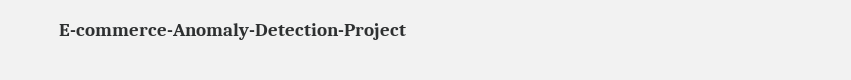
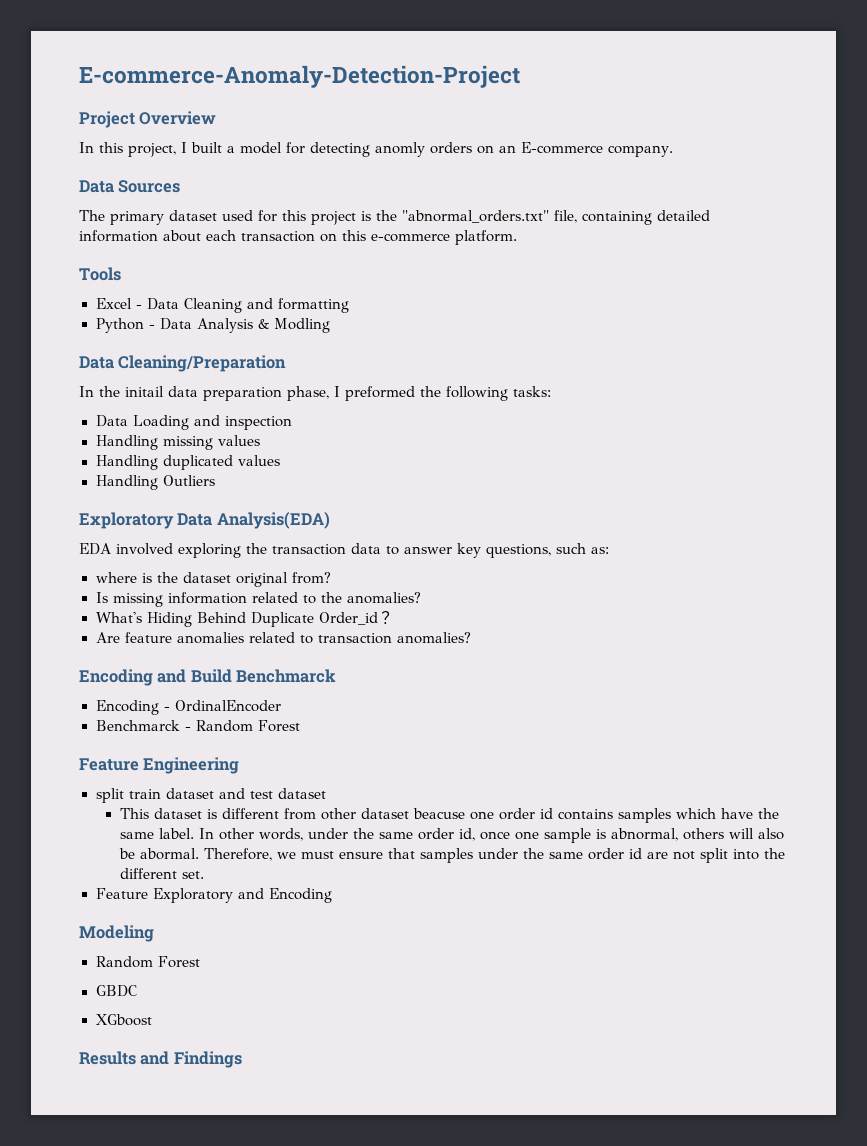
(406, 31) none -> [79,111,217,128] [79,142,673,157] [79,180,181,193] [79,210,710,225] [79,230,517,245] [79,267,121,281] [95,298,349,313] [95,318,330,333] [79,355,287,372] [79,386,551,401] [95,415,292,430] [95,435,260,450] [95,455,280,470] [95,475,215,490] [79,512,330,529] [79,543,609,558] [95,572,331,587] [95,592,421,607] [95,611,393,627] [95,632,471,644] [79,669,337,686] [95,700,281,715] [95,720,300,732] [79,757,240,774] [95,788,326,803] [119,808,779,823] [119,828,784,843] [118,848,785,863] [119,868,204,879] [95,888,332,903] [79,925,154,942] [95,956,200,968] [95,985,137,997] [95,1014,152,1026] [79,1051,242,1068] // Project Overview // In this project, I built a model for detecting anomly orders on an E-commerce company. // Data Sources // The primary dataset used for this project is the "abnormal_orders.txt" file, containing detailed information about each transaction on this e-commerce platform. // Tools // Excel - Data Cleaning and formatting // Python - Data Analysis & Modling // Data Cleaning/Preparation // In the initail data preparation phase, I preformed the following tasks: // Data Loading and inspection // Handling missing values // Handling duplicated values // Handling Outliers // Exploratory Data Analysis(EDA) // EDA involved exploring the transaction data to answer key questions, such as: // where is the dataset original from? // Is missing information related to the anomalies? // What's Hiding Behind Duplicate Order_id？ // Are feature anomalies related to transaction anomalies? // Encoding and Build Benchmarck // Encoding - OrdinalEncoder // Benchmarck - Random Forest // Feature Engineering // split train dataset and test dataset // This dataset is different from other dataset beacuse one order id contains samples which have the same label. In other words, under the same order id, once one sample is abnormal, others will also be abormal. Therefore, we must ensure that samples under the same order id are not split into the different set. // Feature Exploratory and Encoding // Modeling // Random Forest // GBDC // XGboost // Results and Findings

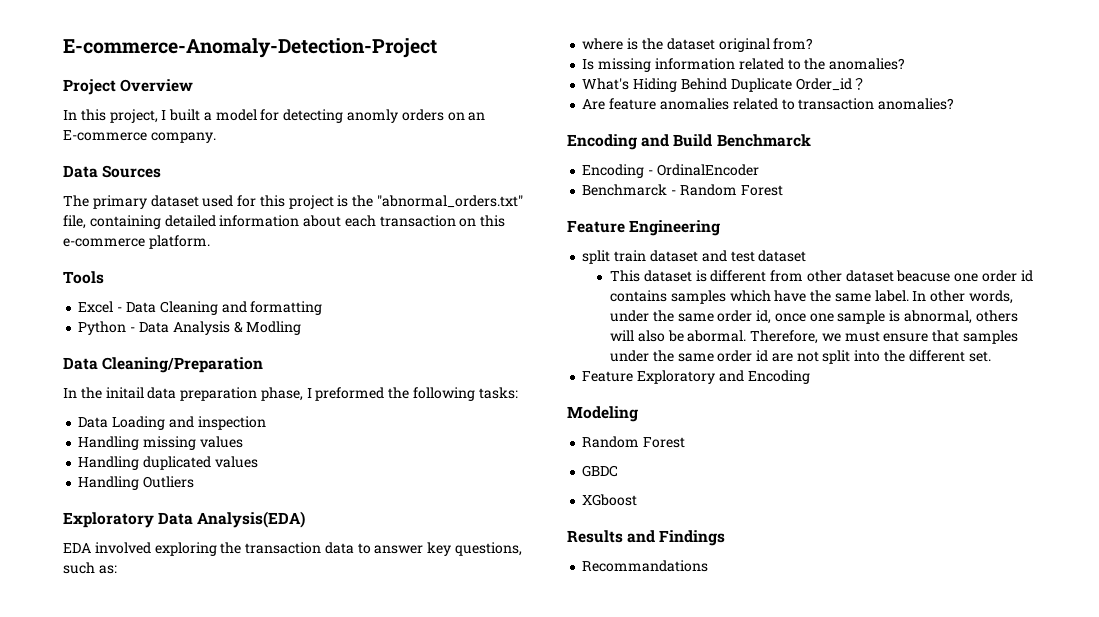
(242, 1059) none -> [582,560,709,572] // Recommandations

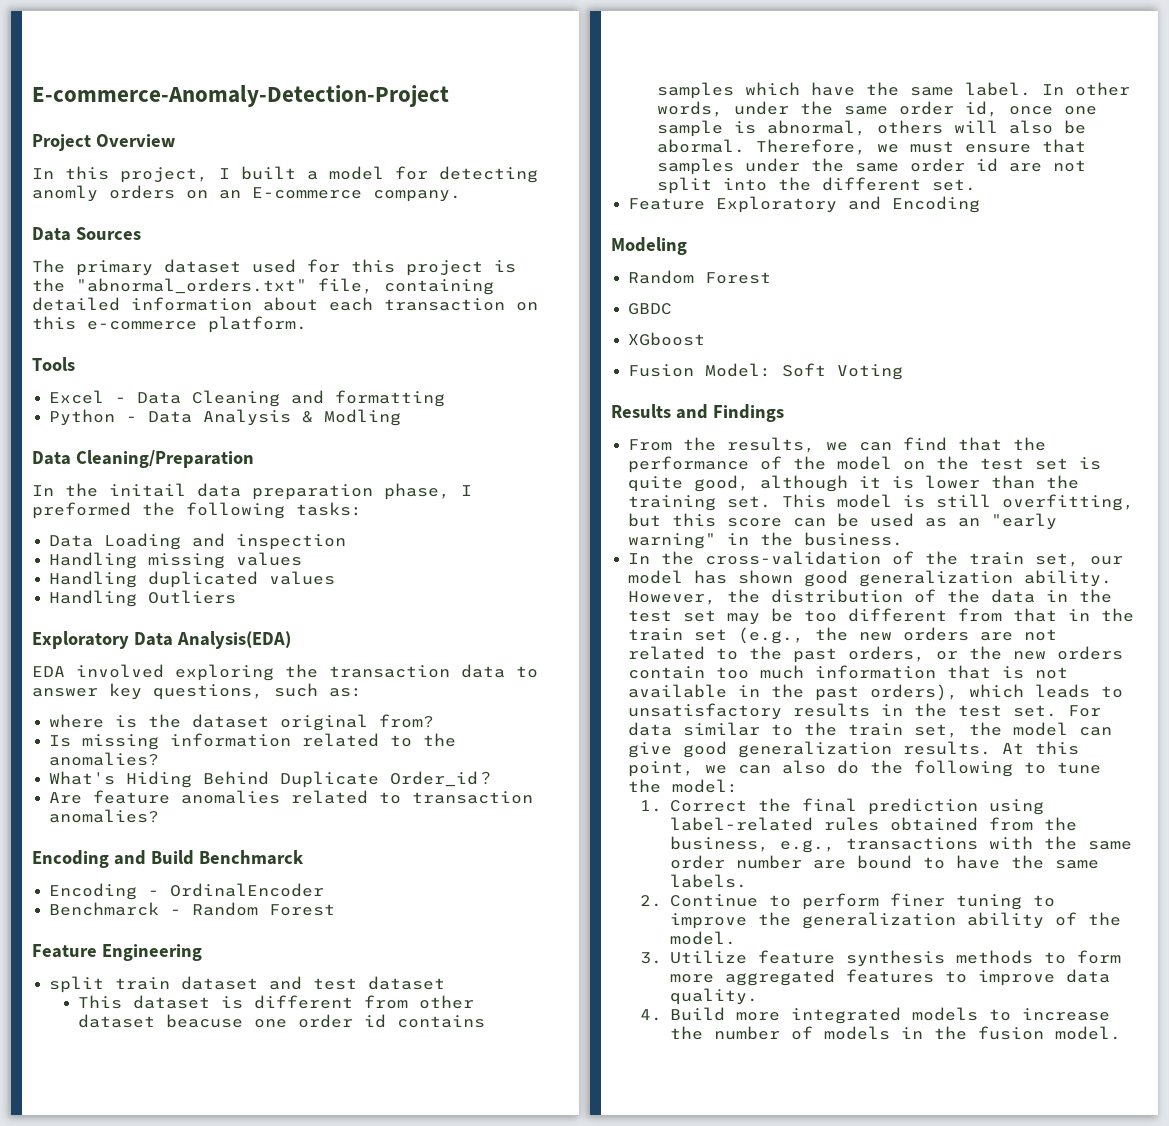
(638, 500) none -> [628,363,904,380] // Fusion Model: Soft Voting
[582,560,709,572] Recommandations -> [628,437,1047,453] [628,456,1102,473] [628,475,1080,492] [628,494,1135,511] [628,513,1058,530] [628,532,904,549] [628,551,1124,567] [628,570,1113,587] [628,589,1113,605] [628,608,1135,625] [628,627,1058,644] [628,646,1124,663] [628,665,1069,679] [628,684,1124,701] [628,703,1102,720] [628,722,1113,738] [628,741,1080,758] [628,760,1102,777] [628,779,739,793] [640,798,1045,815] [670,817,1078,831] [670,836,1133,853] [670,855,1100,869] [670,874,748,888] [640,893,1056,910] [670,912,1122,929] [670,931,737,945] [640,950,1122,967] [670,969,1111,986] [670,988,759,1005] [640,1007,1111,1024] [670,1026,1122,1040] From the results, we can find that the performance of the model on the test set is quite good, although it is lower than the training set. This model is still overfitting, but this score can be used as an "early warning" in the business. // In the cross-validation of the train set, our model has shown good generalization ability. However, the distribution of the data in the test set may be too different from that in the train set (e.g., the new orders are not related to the past orders, or the new orders contain too much information that is not available in the past orders), which leads to unsatisfactory results in the test set. For data similar to the train set, the model can give good generalization results. At this point, we can also do the following to tune the model: // 1. Correct the final prediction using label-related rules obtained from the business, e.g., transactions with the same order number are bound to have the same labels. // 2. Continue to perform finer tuning to improve the generalization ability of the model. // 3. Utilize feature synthesis methods to form more aggregated features to improve data quality. // 4. Build more integrated models to increase the number of models in the fusion model.

